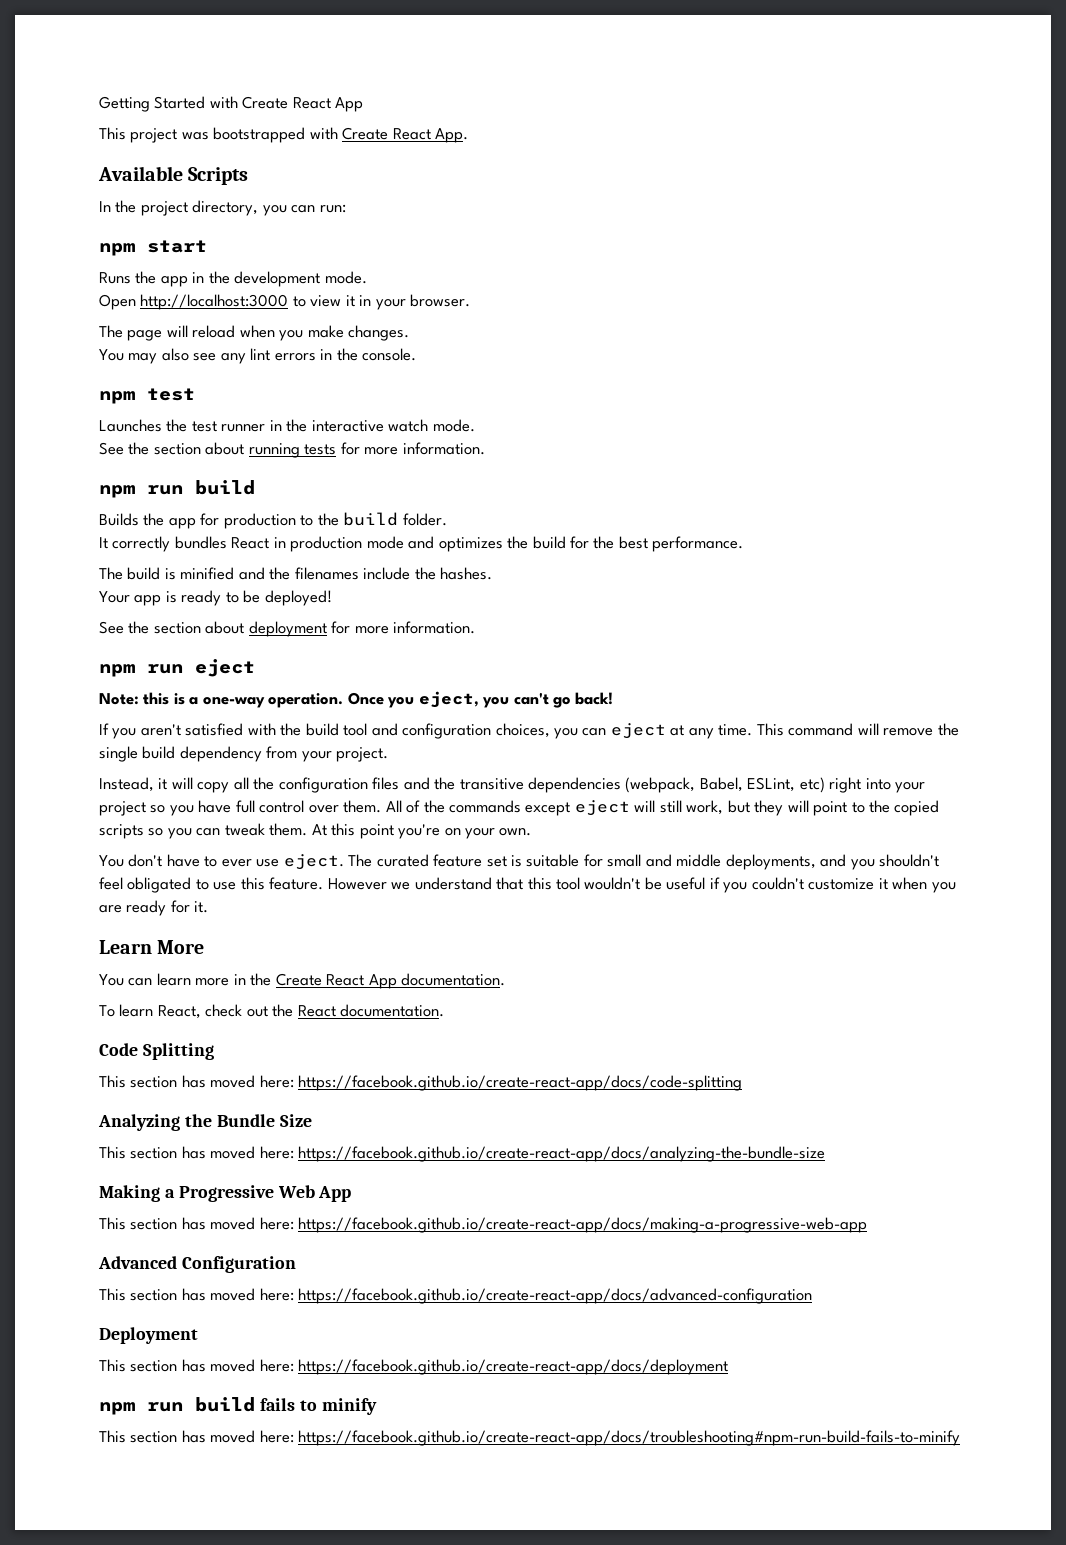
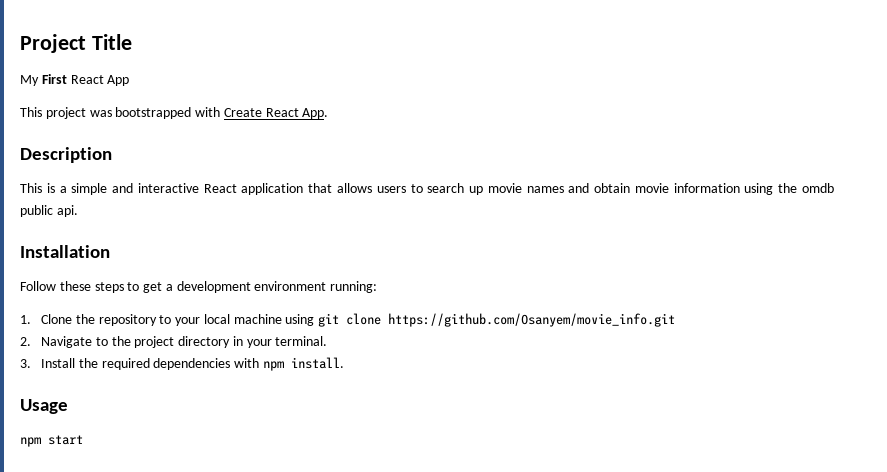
[99,96,289,112] Getting Started with Create -> [20,34,132,53] [20,74,67,86] Project Title // My First
[98,166,249,185] [99,200,346,216] [99,240,207,256] [99,271,367,287] [99,294,471,310] [99,325,410,341] [99,348,417,364] [99,388,195,404] [99,419,475,432] [99,442,485,458] [99,480,255,498] [99,512,447,529] [99,536,744,552] [99,567,493,580] [99,590,332,606] [99,621,476,637] [99,659,255,677] [99,691,614,708] [99,723,959,739] [99,746,389,762] [99,777,926,793] [99,800,940,816] [99,823,532,839] [99,854,940,870] [99,877,956,893] [99,900,209,916] [99,940,205,954] [99,973,506,989] [99,1004,445,1019] [99,1043,214,1060] [99,1075,743,1091] [98,1114,312,1131] [99,1146,826,1162] [99,1185,352,1202] [99,1217,868,1233] [98,1256,296,1273] [99,1288,813,1304] [99,1327,198,1344] [99,1359,729,1375] [99,1397,377,1415] [99,1430,961,1446] Available Scripts // In the project directory, you can run: // npm start // Runs the app in the development mode. // Open http://localhost:3000 to view it in your browser. // The page will reload when you make changes. // You may also see any lint errors in the console. // npm test // Launches the test runner in the interactive watch mode. // See the section about running tests for more information. // npm run build // Builds the app for production to the build folder. // It correctly bundles React in production mode and optimizes the build for the best performance. // The build is minified and the filenames include the hashes. // Your app is ready to be deployed! // See the section about deployment for more information. // npm run eject // Note: this is a one-way operation. Once you eject, you can't go back! // If you aren't satisfied with the build tool and configuration choices, you can eject at any time. This command will remove the single build dependency from your project. // Instead, it will copy all the configuration files and the transitive dependencies (webpack, Babel, ESLint, etc) right into your project so you have full control over them. All of the commands except eject will still work, but they will point to the copied scripts so you can tweak them. At this point you're on your own. // You don't have to ever use eject. The curated feature set is suitable for small and middle deployments, and you shouldn't feel obligated to use this feature. However we understand that this tool wouldn't be useful if you couldn't customize it when you are ready for it. // Learn More // You can learn more in the Create React App documentation. // To learn React, check out the React documentation. // Code Splitting // This section has moved here: https://facebook.github.io/create-react-app/docs/code-splitting // Analyzing the Bundle Size // This section has moved here: https://facebook.github.io/create-react-app/docs/analyzing-the-bundle-size // Making a Progressive Web App // This section has moved here: https://facebook.github.io/create-react-app/docs/making-a-progressive-web-app // Advanced Configuration // This section has moved here: https://facebook.github.io/create-react-app/docs/advanced-configuration // Deployment // This section has moved here: https://facebook.github.io/create-react-app/docs/deployment // npm run build fails to minify // This section has moved here: https://facebook.github.io/create-react-app/docs/troubleshooting#npm-run-build-fails-to-minify -> [20,147,112,163] [20,183,834,195] [20,205,78,217] [20,245,110,258] [20,281,378,293] [20,313,676,327] [20,336,328,348] [20,357,344,371] [20,399,68,414] [20,435,83,447] Description // This is a simple and interactive React application that allows users to search up movie names and obtain movie information using the omdb public api. // Installation // Follow these steps to get a development environment running: // 1. Clone the repository to your local machine using git clone https://github.com/Osanyem/movie_info.git // 2. Navigate to the project directory in your terminal. // 3. Install the required dependencies with npm install. // Usage // npm start

